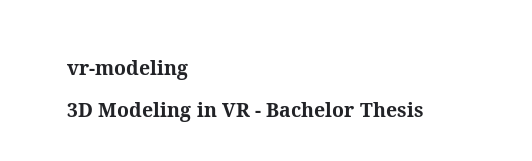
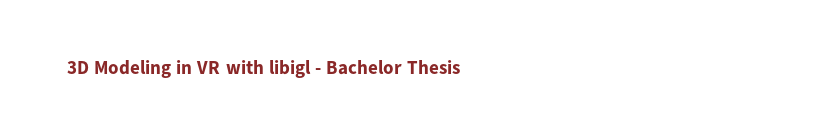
[67,60,188,80] vr-modeling // -> (67, 67) none
(250, 110) none -> [225,60,311,78] with libigl

